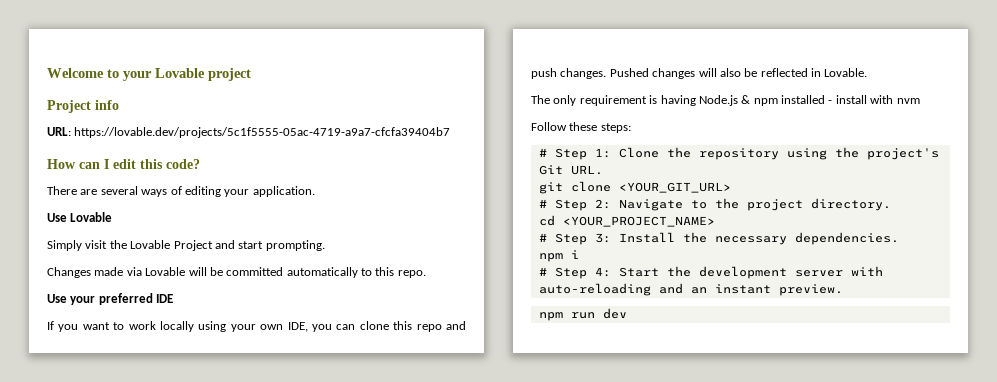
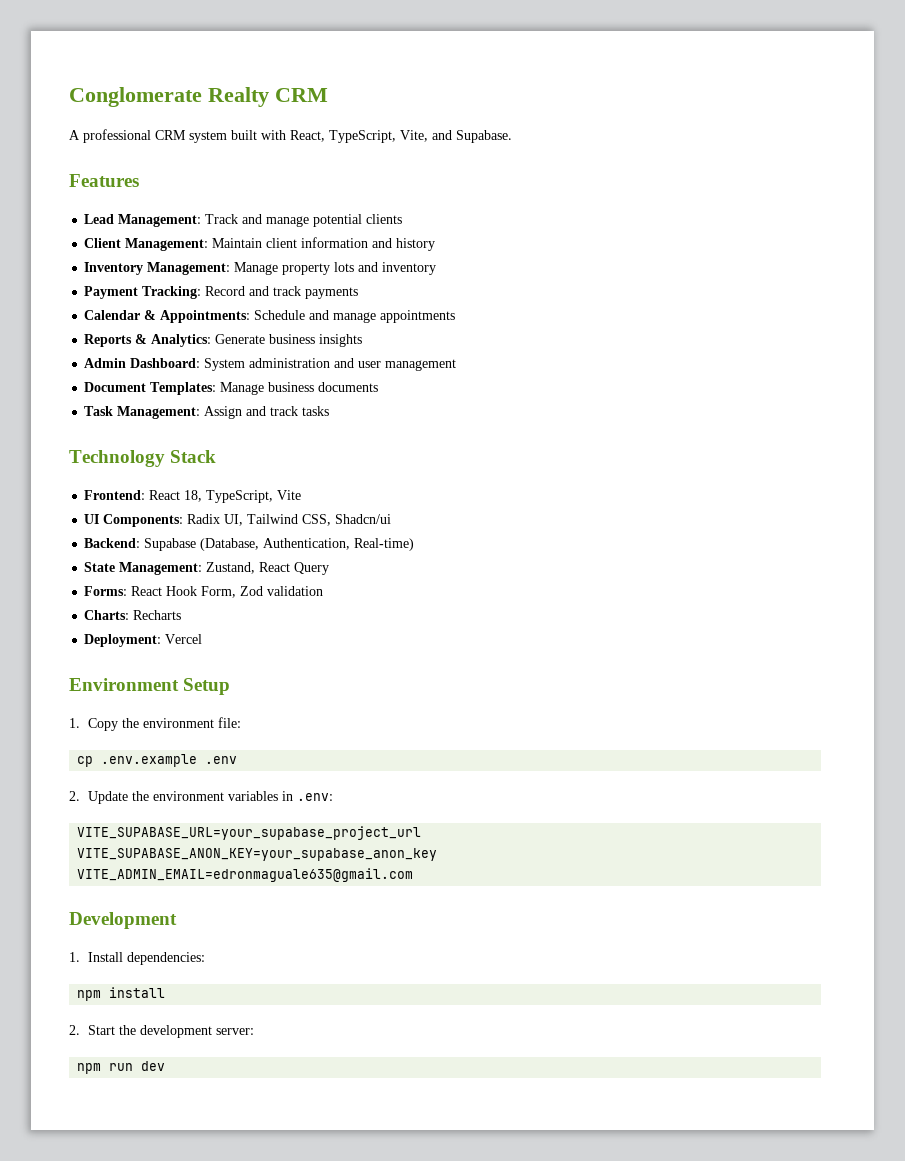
[47,68,251,81] [47,100,119,113] [47,127,451,138] [47,159,200,169] [47,186,315,197] [47,212,113,222] [47,240,325,251] [47,267,426,278] [47,293,174,305] [47,321,466,332] [531,68,868,79] [531,95,920,106] [531,122,631,133] [538,147,939,160] [538,165,603,175] [538,181,731,194] [538,198,891,211] [538,215,715,227] [538,232,899,245] [538,250,579,262] [538,266,883,279] [538,283,843,296] Welcome to your Lovable project // Project info // URL: https://lovable.dev/projects/5c1f5555-05ac-4719-a9a7-cfcfa39404b7 // How can I edit this code? // There are several ways of editing your application. // Use Lovable // Simply visit the Lovable Project and start prompting. // Changes made via Lovable will be committed automatically to this repo. // Use your preferred IDE // If you want to work locally using your own IDE, you can clone this repo and push changes. Pushed changes will also be reflected in Lovable. // The only requirement is having Node.js & npm installed - install with nvm // Follow these steps: // # Step 1: Clone the repository using the project's Git URL. // git clone <YOUR_GIT_URL> // # Step 2: Navigate to the project directory. // cd <YOUR_PROJECT_NAME> // # Step 3: Install the necessary dependencies. // npm i // # Step 4: Start the development server with auto-reloading and an instant preview. -> [69,87,328,107] [69,129,512,143] [69,174,139,187] [84,214,403,227] [84,237,436,251] [84,262,437,275] [84,286,359,299] [84,310,456,323] [84,334,363,347] [84,358,457,371] [84,382,379,395] [84,406,330,419] [69,450,217,467] [84,490,302,503] [84,514,392,527] [84,538,415,551] [84,562,330,575] [84,586,324,598] [84,610,182,620] [84,634,203,647] [69,678,231,695] [69,717,241,731] [77,754,238,767] [69,791,333,804] [77,826,422,840] [77,848,438,861] [77,868,414,882] [69,912,177,929] [69,952,205,965] [77,987,166,1001] [69,1025,254,1038] Conglomerate Realty CRM // A professional CRM system built with React, TypeScript, Vite, and Supabase. // Features // Lead Management: Track and manage potential clients // Client Management: Maintain client information and history // Inventory Management: Manage property lots and inventory // Payment Tracking: Record and track payments // Calendar & Appointments: Schedule and manage appointments // Reports & Analytics: Generate business insights // Admin Dashboard: System administration and user management // Document Templates: Manage business documents // Task Management: Assign and track tasks // Technology Stack // Frontend: React 18, TypeScript, Vite // UI Components: Radix UI, Tailwind CSS, Shadcn/ui // Backend: Supabase (Database, Authentication, Real-time) // State Management: Zustand, React Query // Forms: React Hook Form, Zod validation // Charts: Recharts // Deployment: Vercel // Environment Setup // 1. Copy the environment file: // cp .env.example .env // 2. Update the environment variables in .env: // VITE_SUPABASE_URL=your_supabase_project_url // VITE_SUPABASE_ANON_KEY=your_supabase_anon_key // VITE_ADMIN_EMAIL=edronmaguale635@gmail.com // Development // 1. Install dependencies: // npm install // 2. Start the development server:

